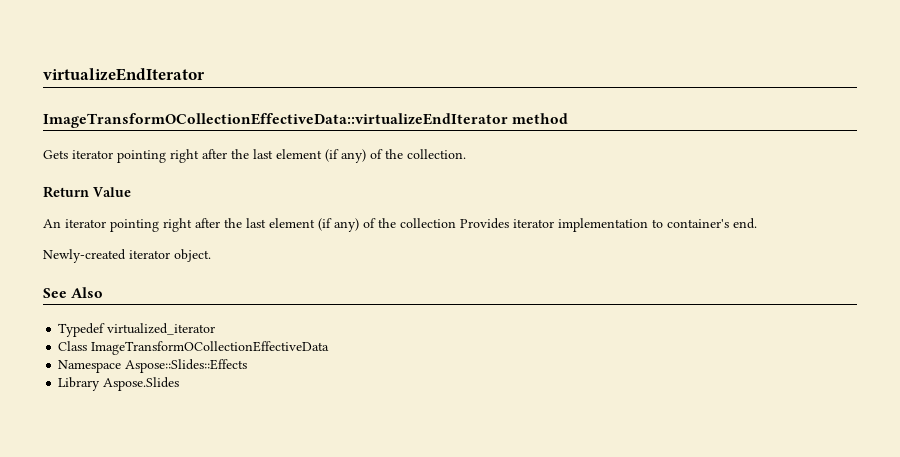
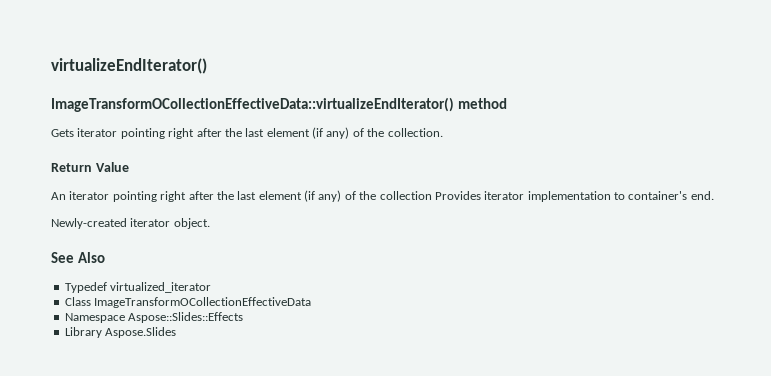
[43,68,205,81] [43,113,508,128] virtualizeEndIterator // ImageTransformOCollectionEffectiveData::virtualizeEndIterator -> [51,58,207,74] [51,97,454,112] virtualizeEndIterator() // ImageTransformOCollectionEffectiveData::virtualizeEndIterator()

